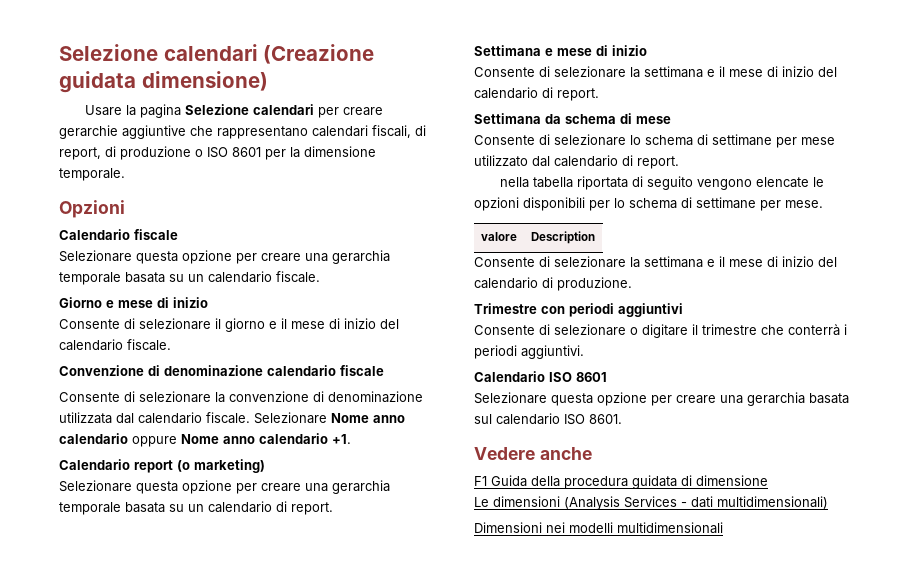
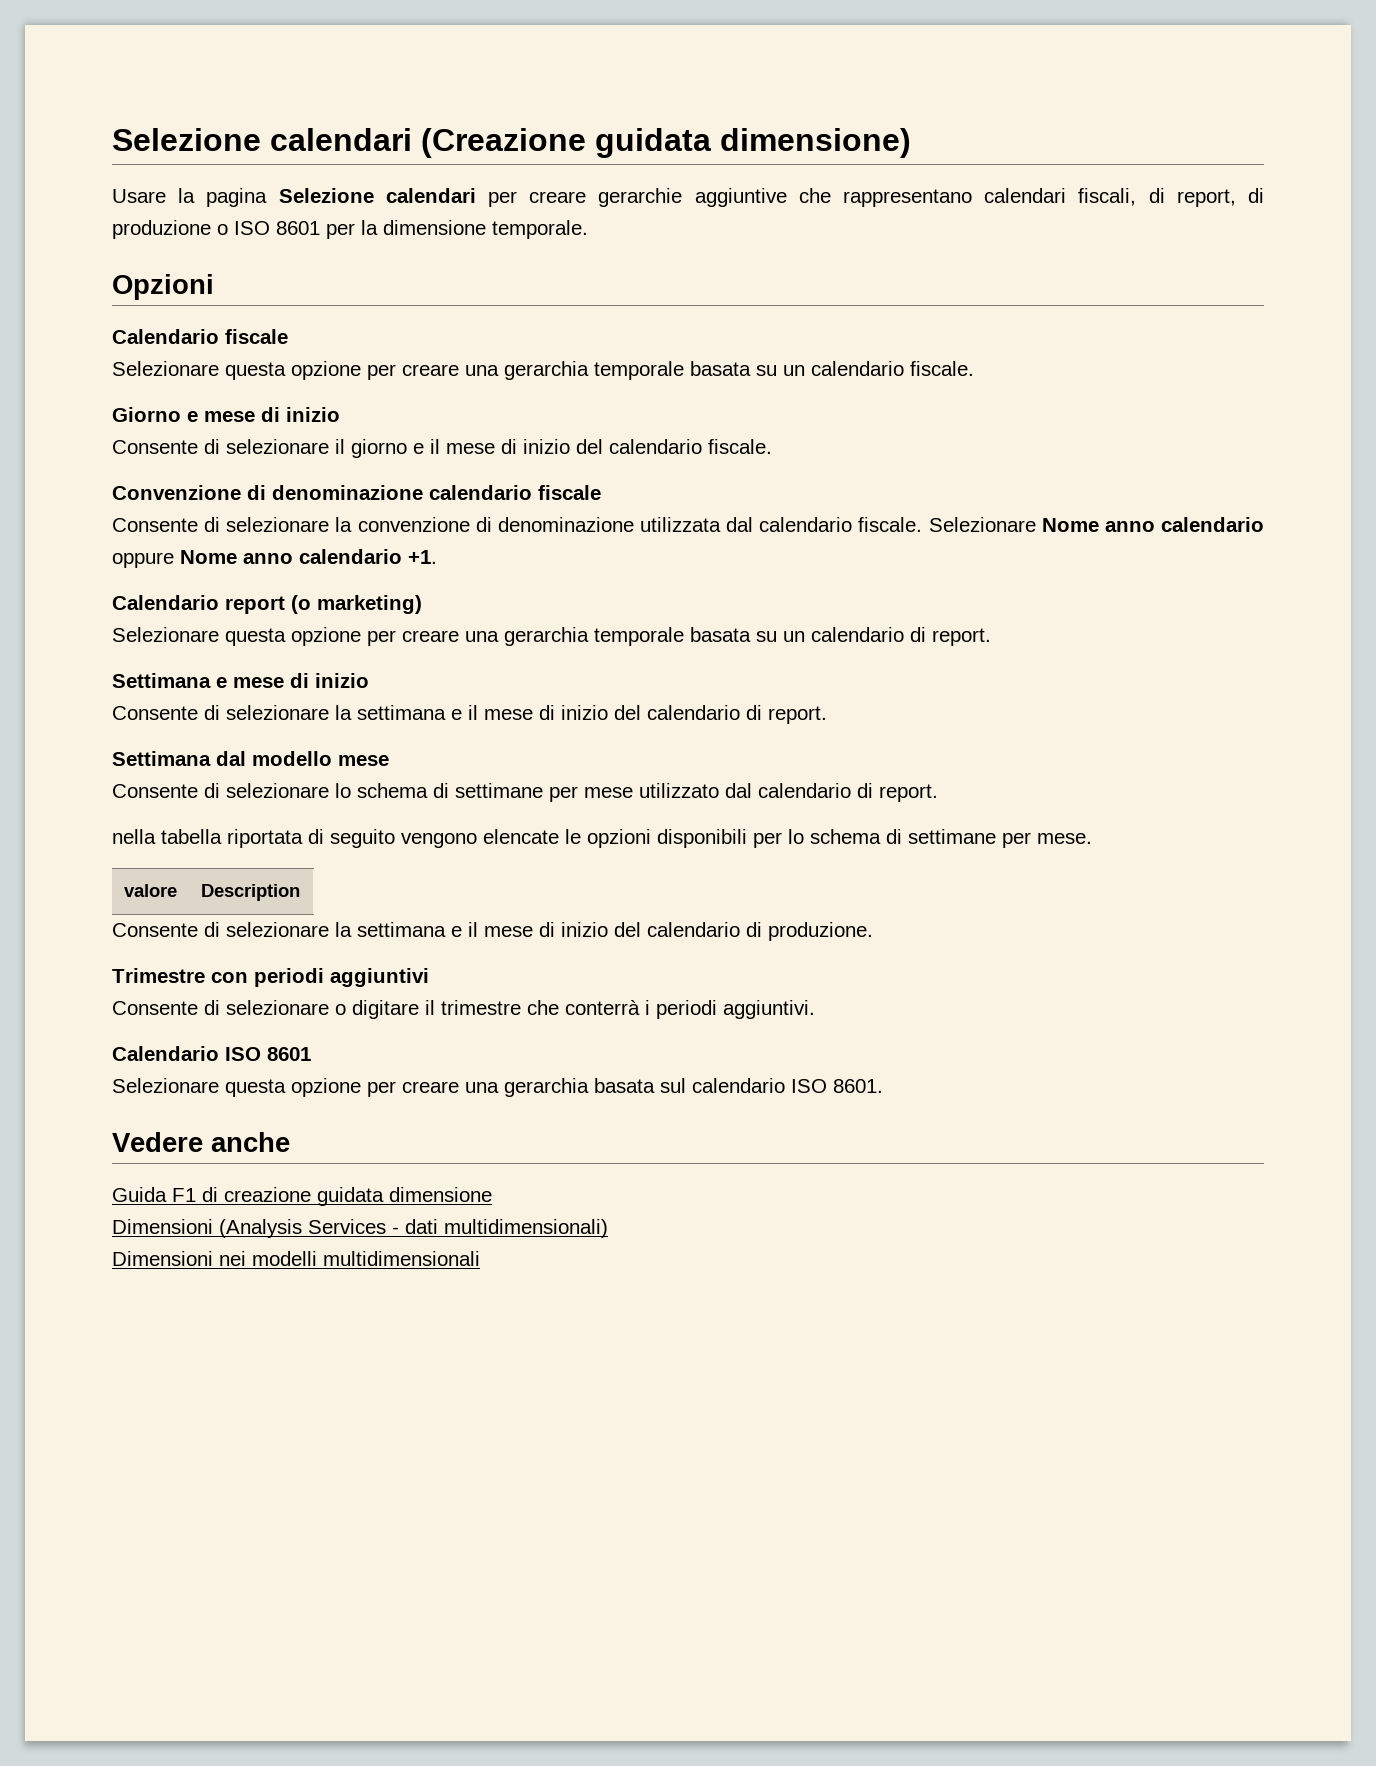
[545,113,632,124] da schema di -> [216,751,332,766] dal modello
[474,475,692,489] F1 Guida della procedura guidata di -> [112,1187,384,1206] Guida F1 di creazione guidata
[474,496,560,507] Le dimensioni -> [112,1219,213,1234] Dimensioni

